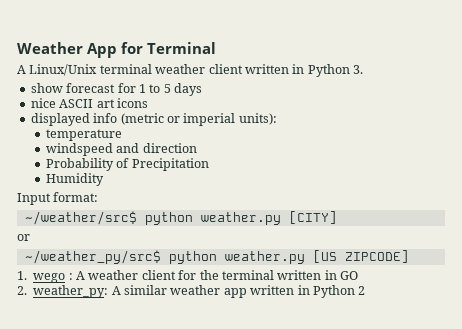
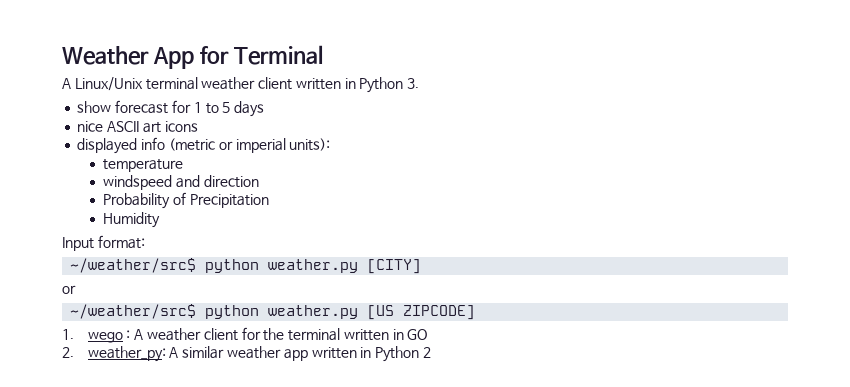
[24,250,161,264] ~/weather_py/src$ -> [70,304,197,319] ~/weather/src$

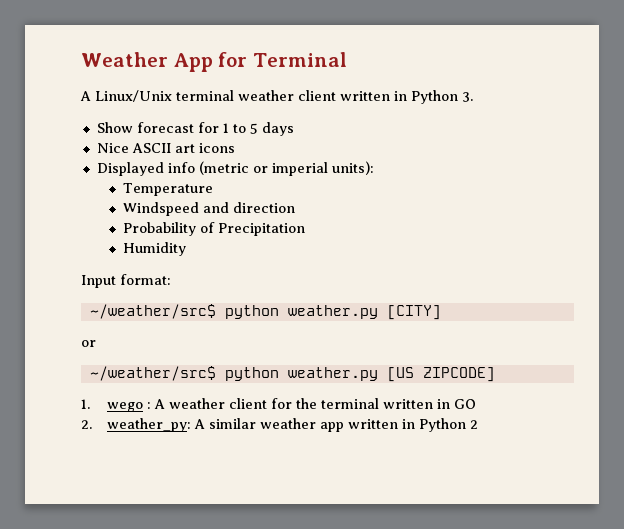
[77,101,112,113] show -> [96,122,133,133] Show
[77,121,104,132] nice -> [96,143,129,153] Nice
[77,138,138,154] displayed -> [96,162,164,176] Displayed
[103,159,184,172] [103,175,173,190] temperature // windspeed -> [122,183,213,196] [122,202,199,216] Temperature // Windspeed

